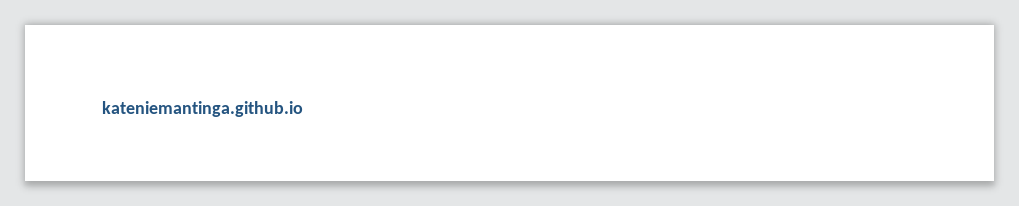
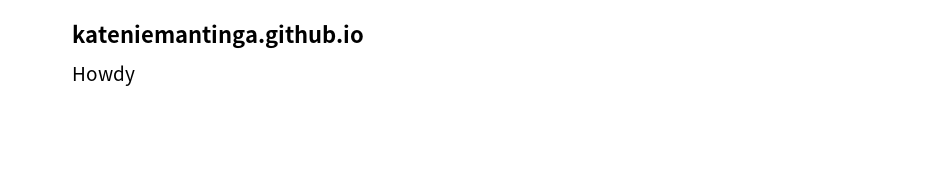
(303, 109) none -> [72,65,135,86] // Howdy

